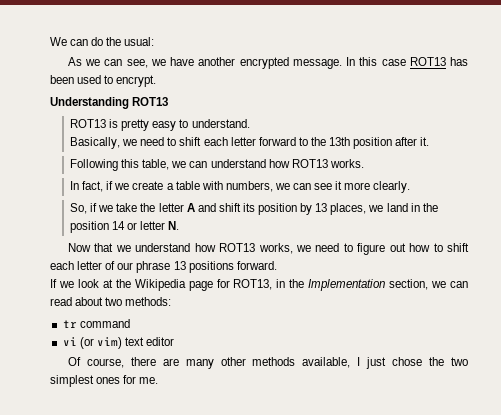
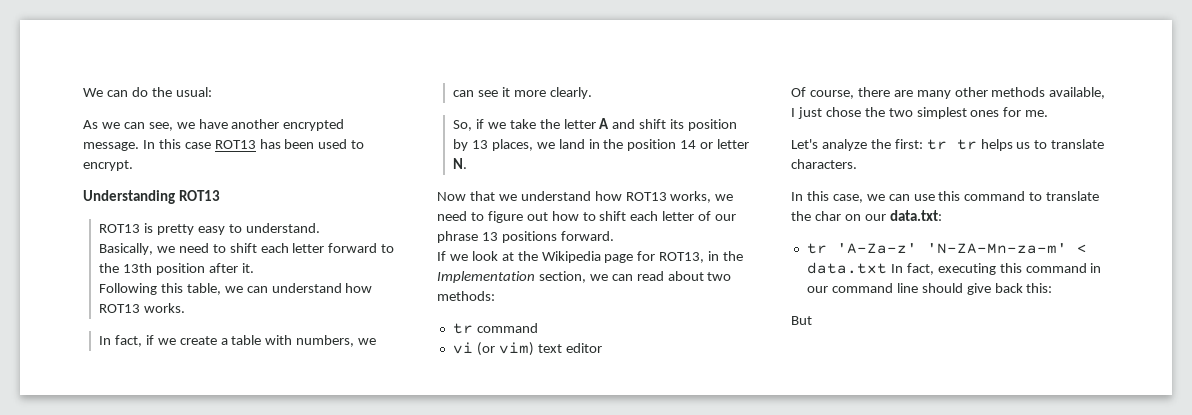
(159, 380) none -> [791,139,1105,151] [791,159,857,169] [791,191,1100,203] [791,210,942,221] [806,243,1087,254] [806,262,1102,275] [806,283,1053,295] [791,316,812,325] // Let's analyze the first: tr tr helps us to translate characters. // In this case, we can use this command to translate the char on our data.txt: // tr 'A-Za-z' 'N-ZA-Mn-za-m' < data.txt In fact, executing this command in our command line should give back this: // But

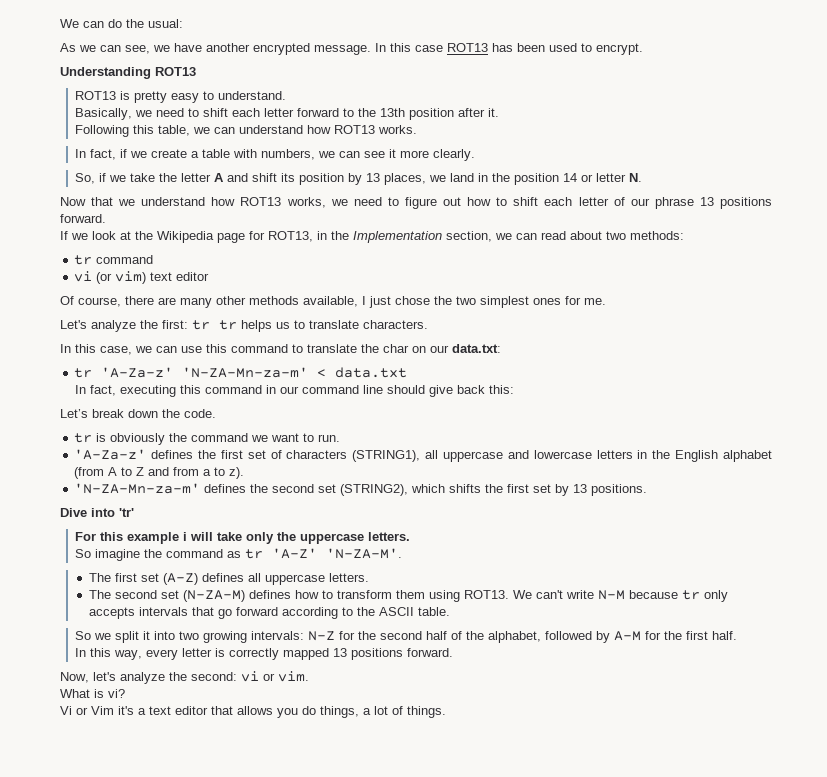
(887, 268) none -> (408, 372) //
[791,316,812,325] But -> [60,409,216,418] [74,433,341,445] [74,449,773,462] [74,467,245,479] [74,483,648,496] [60,508,134,517] [74,532,410,544] [74,548,402,561] [89,573,370,585] [89,590,729,602] [89,607,451,619] [74,631,737,643] [74,648,453,660] [60,671,309,684] [60,689,125,698] [60,706,446,718] Let’s break down the code. // tr is obviously the command we want to run. // 'A-Za-z' defines the first set of characters (STRING1), all uppercase and lowercase letters in the English alphabet (from A to Z and from a to z). // 'N-ZA-Mn-za-m' defines the second set (STRING2), which shifts the first set by 13 positions. // Dive into 'tr' // For this example i will take only the uppercase letters. // So imagine the command as tr 'A-Z' 'N-ZA-M'. // The first set (A-Z) defines all uppercase letters. // The second set (N-ZA-M) defines how to transform them using ROT13. We can't write N-M because tr only accepts intervals that go forward according to the ASCII table. // So we split it into two growing intervals: N-Z for the second half of the alphabet, followed by A-M for the first half. // In this way, every letter is correctly mapped 13 positions forward. // Now, let's analyze the second: vi or vim. // What is vi? // Vi or Vim it's a text editor that allows you do things, a lot of things.

